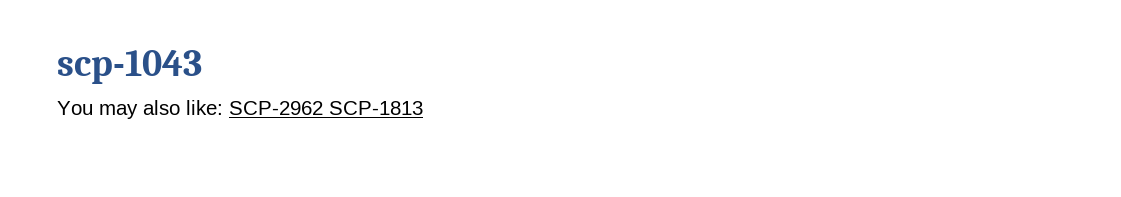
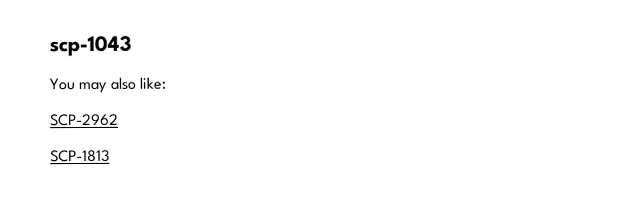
(223, 107) none -> (166, 83) //
(323, 108) none -> (119, 120) //

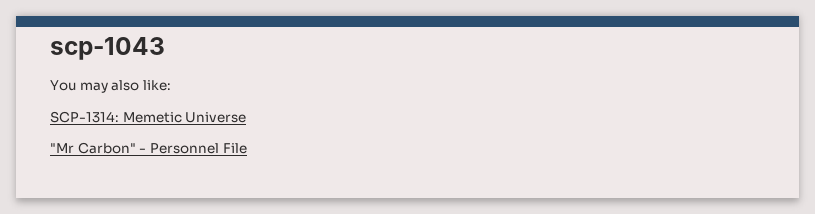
[50,113,119,127] [50,149,110,163] SCP-2962 // SCP-1813 -> [50,111,247,123] [50,142,247,154] SCP-1314: Memetic Universe // "Mr Carbon" - Personnel File

